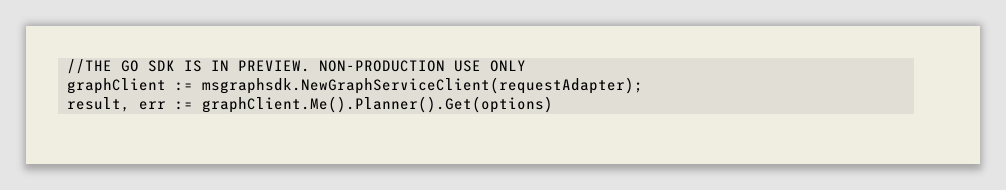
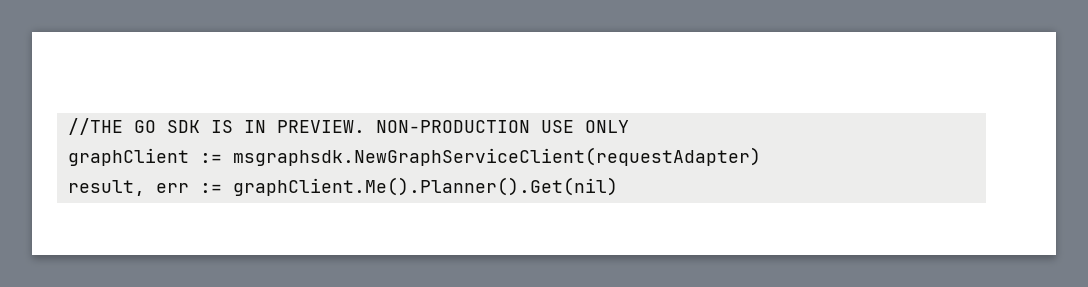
[201,77,643,94] msgraphsdk.NewGraphServiceClient(requestAdapter); -> [232,147,761,166] msgraphsdk.NewGraphServiceClient(requestAdapter)
[201,96,553,113] graphClient.Me().Planner().Get(options) -> [232,177,618,196] graphClient.Me().Planner().Get(nil)

